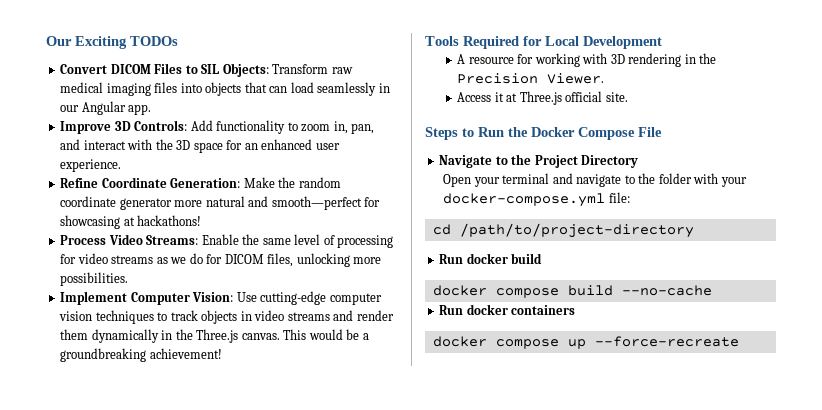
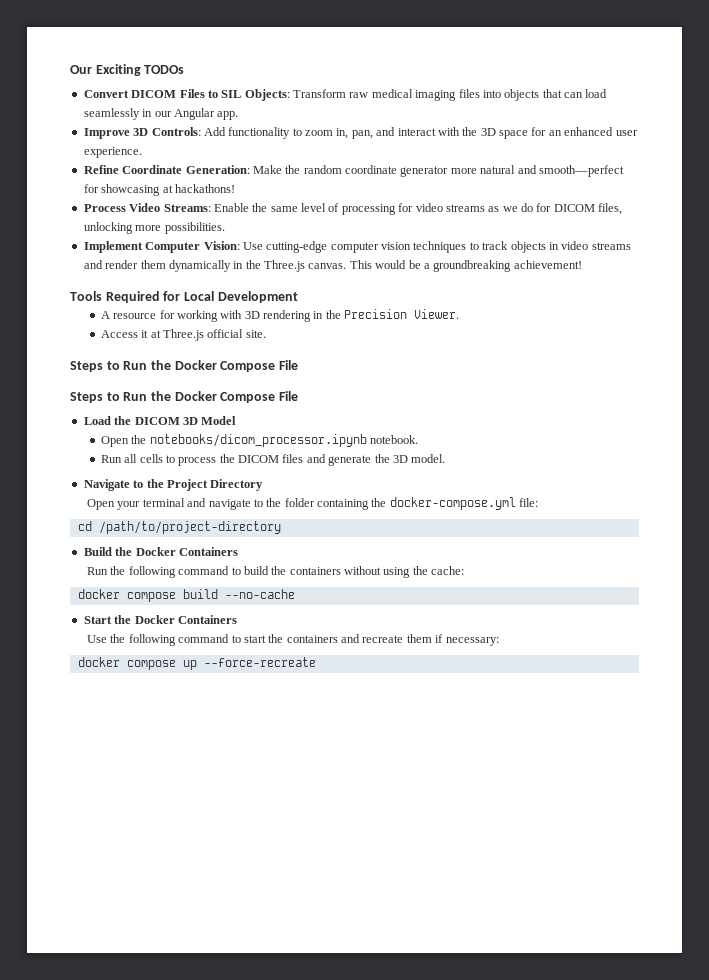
(662, 132) none -> [70,391,298,403] [83,416,237,425] [100,434,418,447] [100,454,446,466] // Steps to Run the Docker Compose File // Load the DICOM 3D Model // Open the notebooks/dicom_processor.ipynb notebook. // Run all cells to process the DICOM files and generate the 3D model.
[693,173,747,187] with your -> [317,498,387,510] containing the
[439,253,543,264] [432,285,712,298] [439,304,576,315] Run docker build // docker compose build --no-cache // Run docker containers -> [83,547,238,556] [87,566,465,578] [77,589,295,602] [83,615,237,624] [87,634,499,646] Build the Docker Containers // Run the following command to build the containers without using the cache: // docker compose build --no-cache // Start the Docker Containers // Use the following command to start the containers and recreate them if necessary:

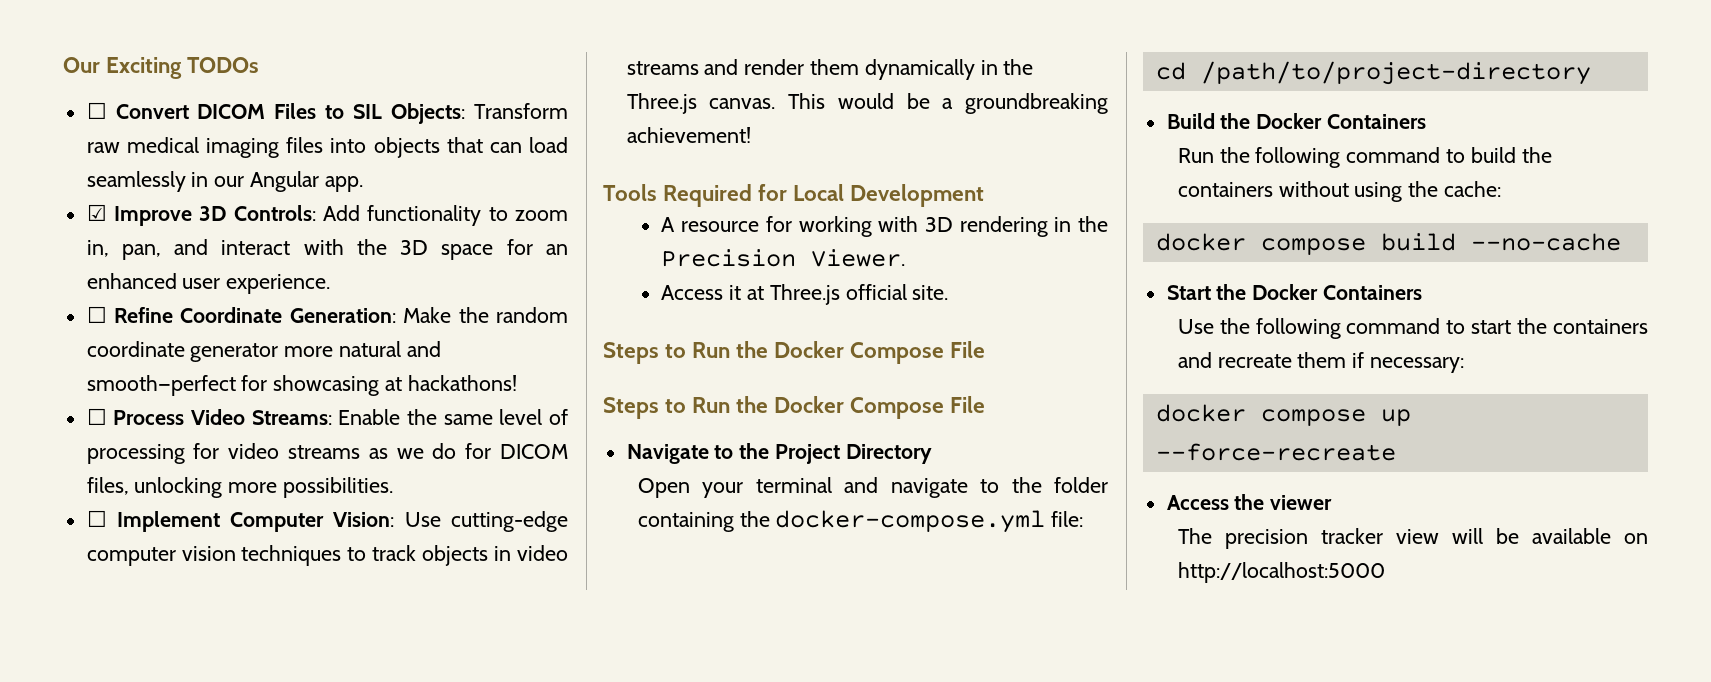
(185, 69) none -> [86,102,107,119] ☐
(239, 115) none -> [86,204,107,221] ☑
(142, 152) none -> [86,306,107,323] ☐
(235, 188) none -> [86,408,107,425] ☐
(225, 228) none -> [86,510,107,527] ☐
[83,416,237,425] [100,434,418,447] [100,454,446,466] // Load the DICOM 3D Model // Open the notebooks/dicom_processor.ipynb notebook. // Run all cells to process the DICOM files and generate the 3D model. -> (986, 404) none
(316, 662) none -> [1166,494,1333,510] [1177,528,1648,549] [1177,562,1385,583] // Access the viewer // The precision tracker view will be available on http://localhost:5000

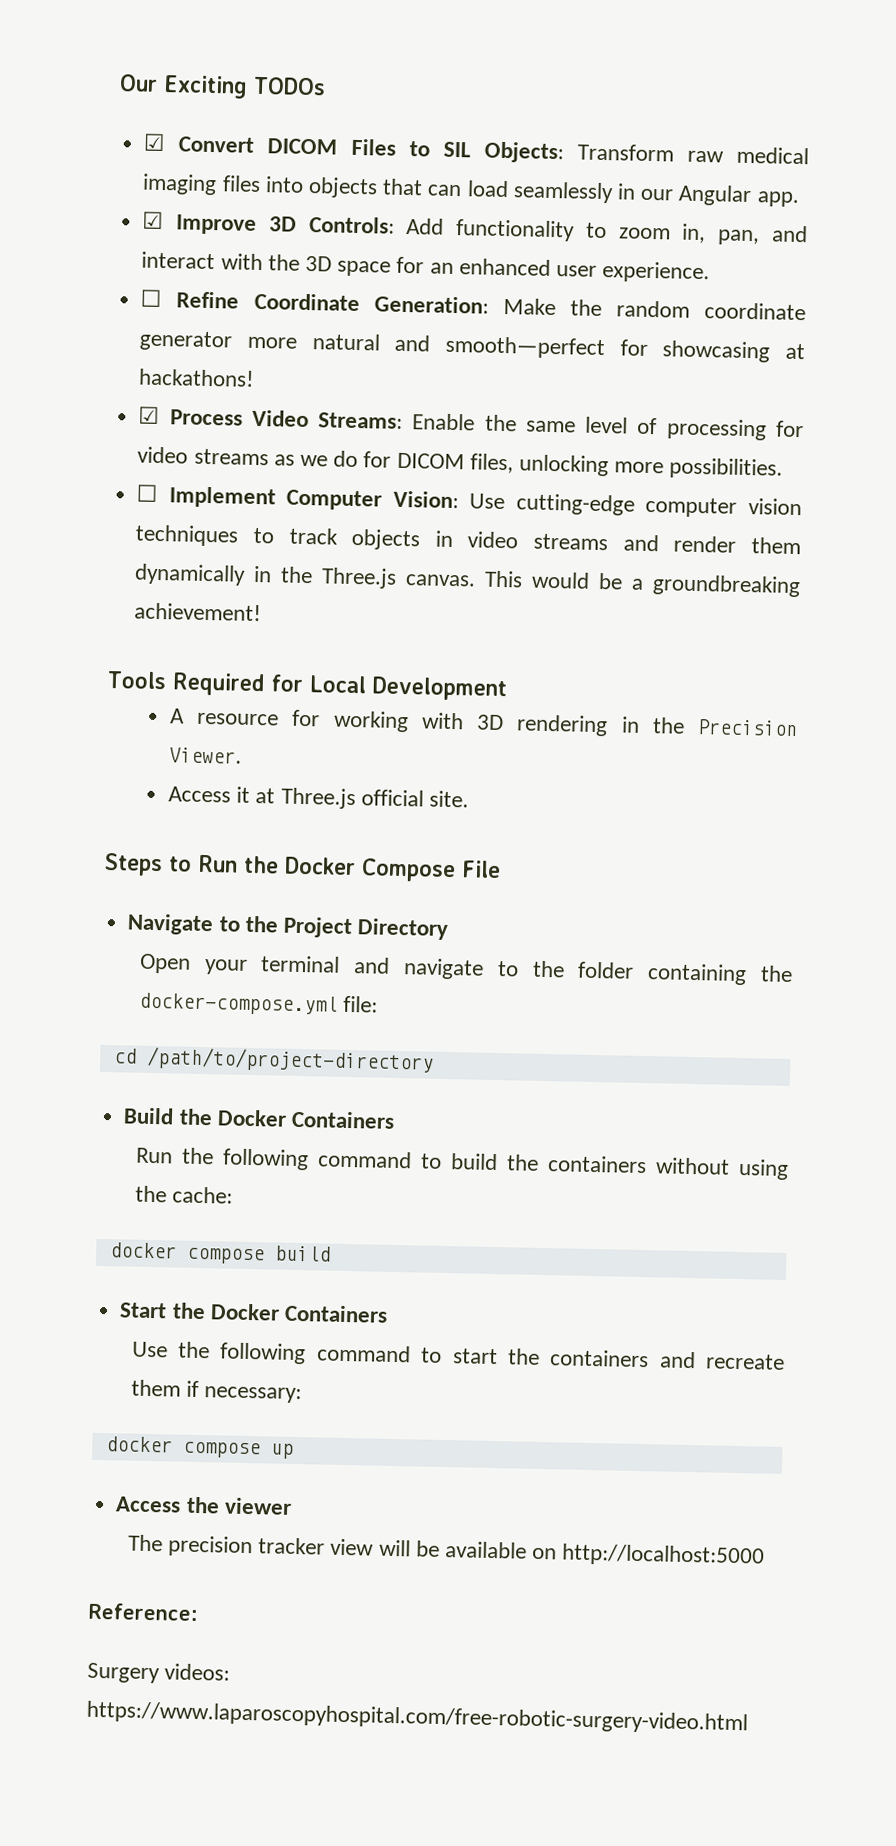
[86,102,107,119] ☐ -> [143,133,167,152] ☑
[86,408,107,425] ☐ -> [138,406,161,425] ☑
[603,396,986,419] // Steps to Run the Docker Compose File -> (501, 869) none
[1470,233,1621,251] --no-cache -> (331, 1253) none
[1155,443,1396,461] --force-recreate -> (294, 1451) none
(1385, 572) none -> [88,1602,199,1622] [87,1662,231,1684] [86,1700,748,1735] // Reference: // Surgery videos: https://www.laparoscopyhospital.com/free-robotic-surgery-video.html

